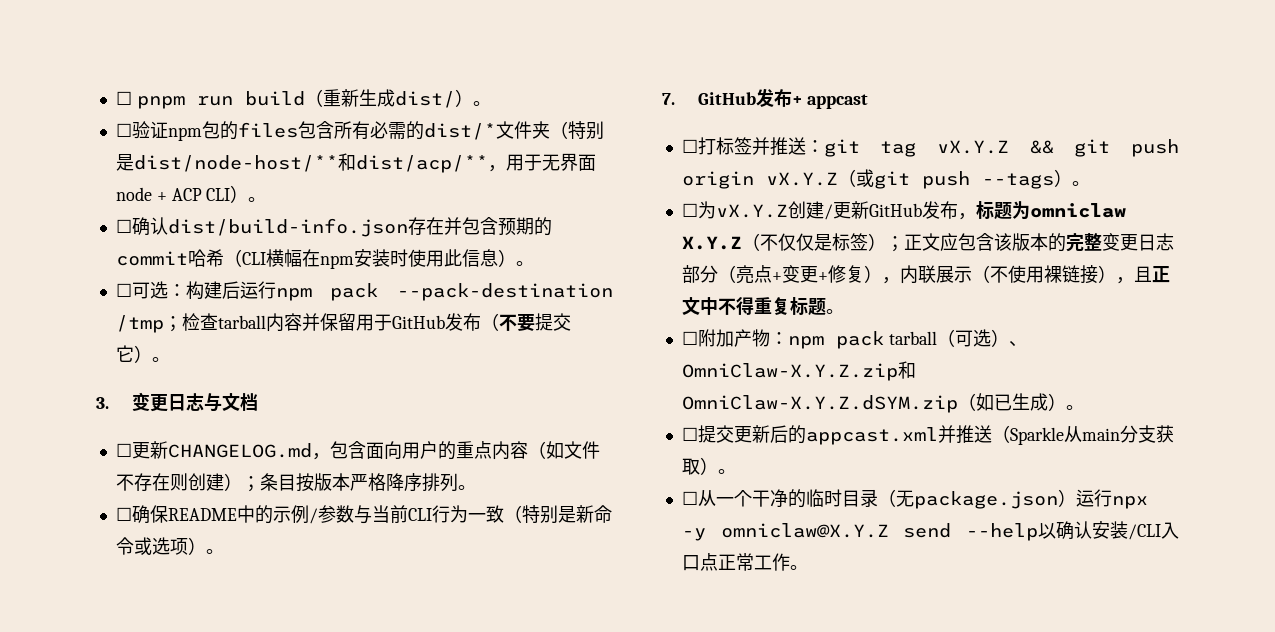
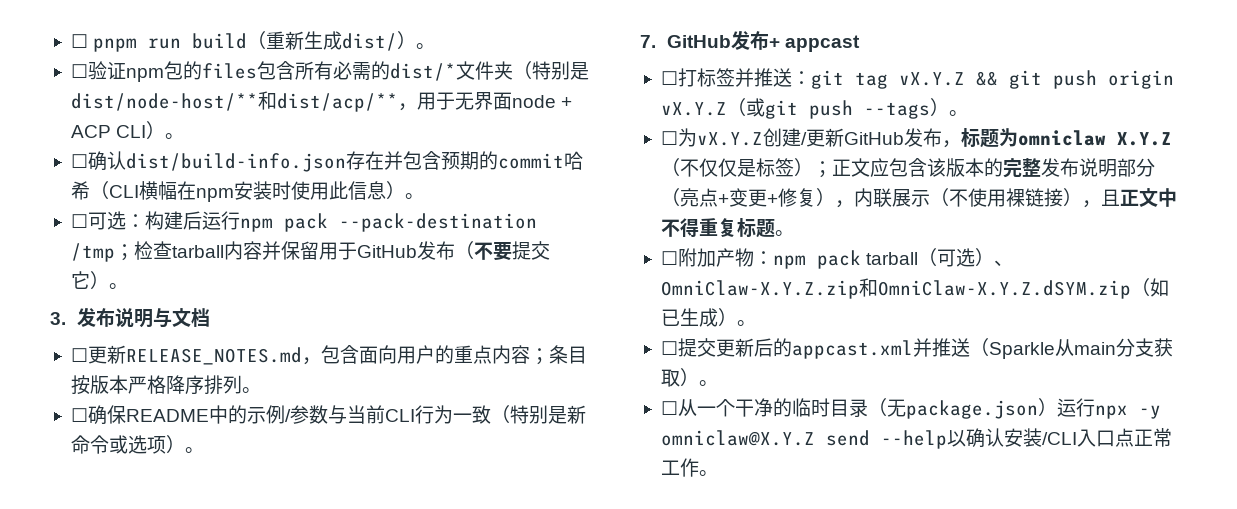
[131,392,204,412] 变更日志 -> [77,307,154,328] 发布说明
[167,443,312,458] CHANGELOG.md -> [125,347,302,365] RELEASE_NOTES.md
[527,441,600,459] [115,473,242,491] （如文件不存在则创建） -> (530, 354) none
[1101,233,1174,251] 变更日志 -> [1040,158,1117,177] 发布说明

